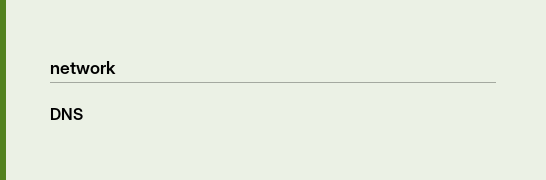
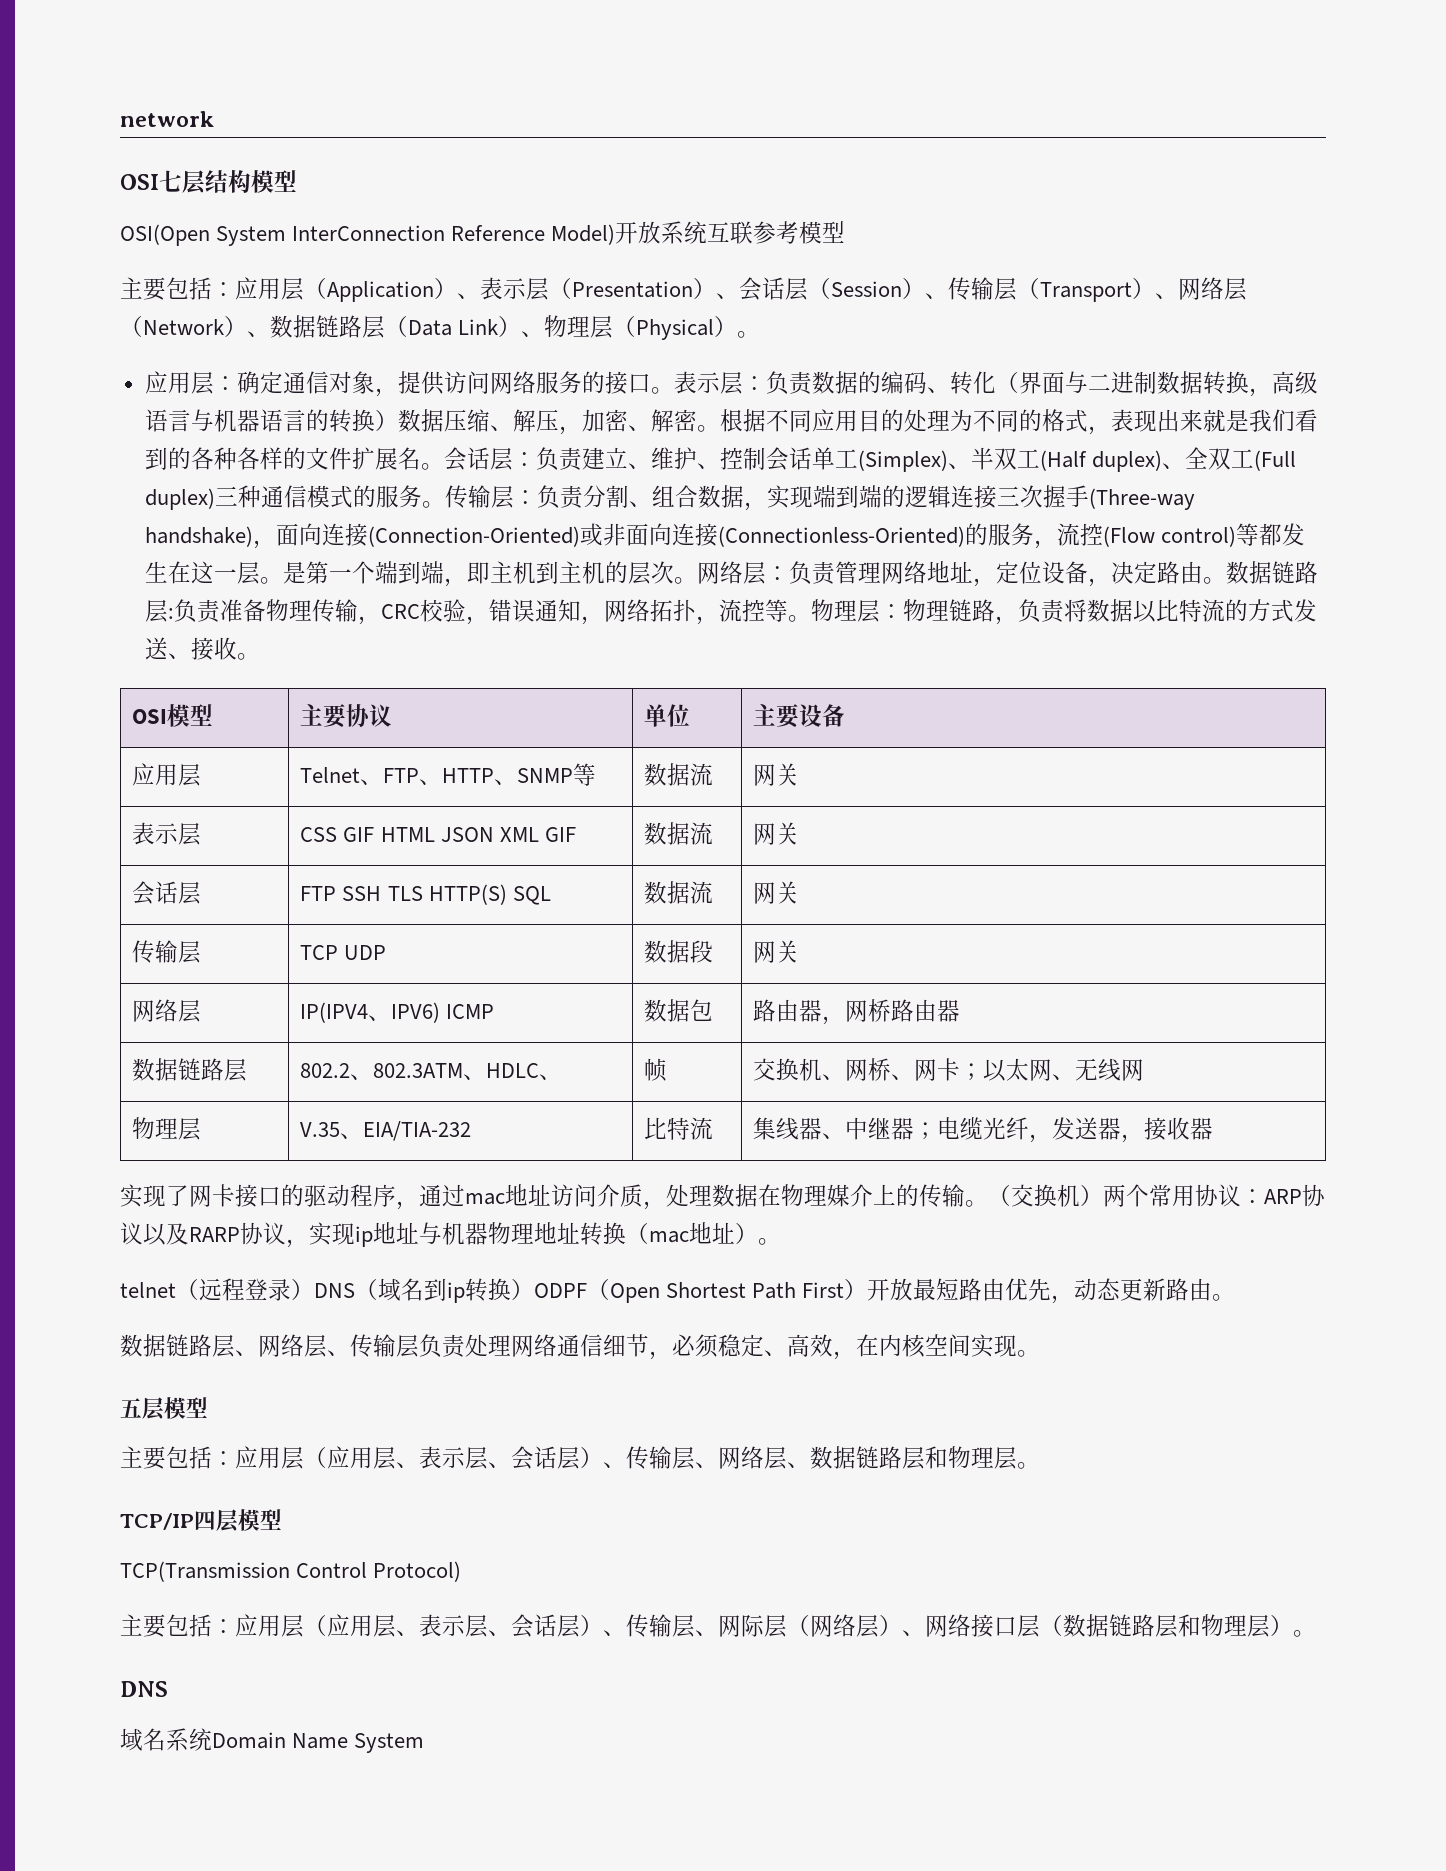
[50,108,83,120] DNS -> [120,170,297,194] [120,221,846,246] [120,277,1247,302] [120,315,761,340] [144,371,1318,397] [144,409,1318,435] [144,447,1296,472] [144,485,1195,511] [144,523,1305,549] [144,561,1318,587] [144,599,1317,625] [144,637,260,660] [132,704,214,727] [300,704,393,728] [644,704,691,727] [753,704,846,728] [132,763,202,787] [300,763,597,786] [644,763,714,786] [753,763,800,786] [132,822,202,846] [300,827,576,842] [644,822,714,845] [753,822,800,845] [132,881,202,905] [300,884,551,905] [644,881,714,904] [753,881,800,904] [132,940,202,964] [300,945,387,960] [644,940,714,963] [753,940,800,963] [132,999,202,1023] [300,1002,495,1023] [644,999,714,1022] [753,999,961,1025] [132,1058,248,1082] [300,1063,563,1080] [644,1058,668,1082] [753,1058,1145,1082] [132,1117,202,1141] [300,1121,472,1141] [644,1117,714,1140] [753,1117,1214,1143] [120,1184,1326,1210] [120,1222,781,1248] [120,1278,1236,1304] [120,1334,1040,1360] [120,1397,208,1420] [120,1446,1040,1470] [120,1509,282,1532] [120,1561,462,1582] [120,1614,1316,1638] [120,1681,168,1697] [120,1728,425,1753] OSI七层结构模型 // OSI(Open System InterConnection Reference Model)开放系统互联参考模型 // 主要包括：应用层（Application）、表示层（Presentation）、会话层（Session）、传输层（Transport）、网络层（Network）、数据链路层（Data Link）、物理层（Physical）。 // 应用层：确定通信对象，提供访问网络服务的接口。表示层：负责数据的编码、转化（界面与二进制数据转换，高级语言与机器语言的转换）数据压缩、解压，加密、解密。根据不同应用目的处理为不同的格式，表现出来就是我们看到的各种各样的文件扩展名。会话层：负责建立、维护、控制会话单工(Simplex)、半双工(Half duplex)、全双工(Full duplex)三种通信模式的服务。传输层：负责分割、组合数据，实现端到端的逻辑连接三次握手(Three-way handshake)，面向连接(Connection-Oriented)或非面向连接(Connectionless-Oriented)的服务，流控(Flow control)等都发生在这一层。是第一个端到端，即主机到主机的层次。网络层：负责管理网络地址，定位设备，决定路由。数据链路层:负责准备物理传输，CRC校验，错误通知，网络拓扑，流控等。物理层：物理链路，负责将数据以比特流的方式发送、接收。 // OSI模型 | 主要协议 | 单位 | 主要设备 // 应用层 | Telnet、FTP、HTTP、SNMP等 | 数据流 | 网关 // 表示层 | CSS GIF HTML JSON XML GIF | 数据流 | 网关 // 会话层 | FTP SSH TLS HTTP(S) SQL | 数据流 | 网关 // 传输层 | TCP UDP | 数据段 | 网关 // 网络层 | IP(IPV4、IPV6) ICMP | 数据包 | 路由器，网桥路由器 // 数据链路层 | 802.2、802.3ATM、HDLC、 | 帧 | 交换机、网桥、网卡；以太网、无线网 // 物理层 | V.35、EIA/TIA-232 | 比特流 | 集线器、中继器；电缆光纤，发送器，接收器 // 实现了网卡接口的驱动程序，通过mac地址访问介质，处理数据在物理媒介上的传输。（交换机）两个常用协议：ARP协议以及RARP协议，实现ip地址与机器物理地址转换（mac地址）。 // telnet（远程登录）DNS（域名到ip转换）ODPF（Open Shortest Path First）开放最短路由优先，动态更新路由。 // 数据链路层、网络层、传输层负责处理网络通信细节，必须稳定、高效，在内核空间实现。 // 五层模型 // 主要包括：应用层（应用层、表示层、会话层）、传输层、网络层、数据链路层和物理层。 // TCP/IP四层模型 // TCP(Transmission Control Protocol) // 主要包括：应用层（应用层、表示层、会话层）、传输层、网际层（网络层）、网络接口层（数据链路层和物理层）。 // DNS // 域名系统Domain Name System

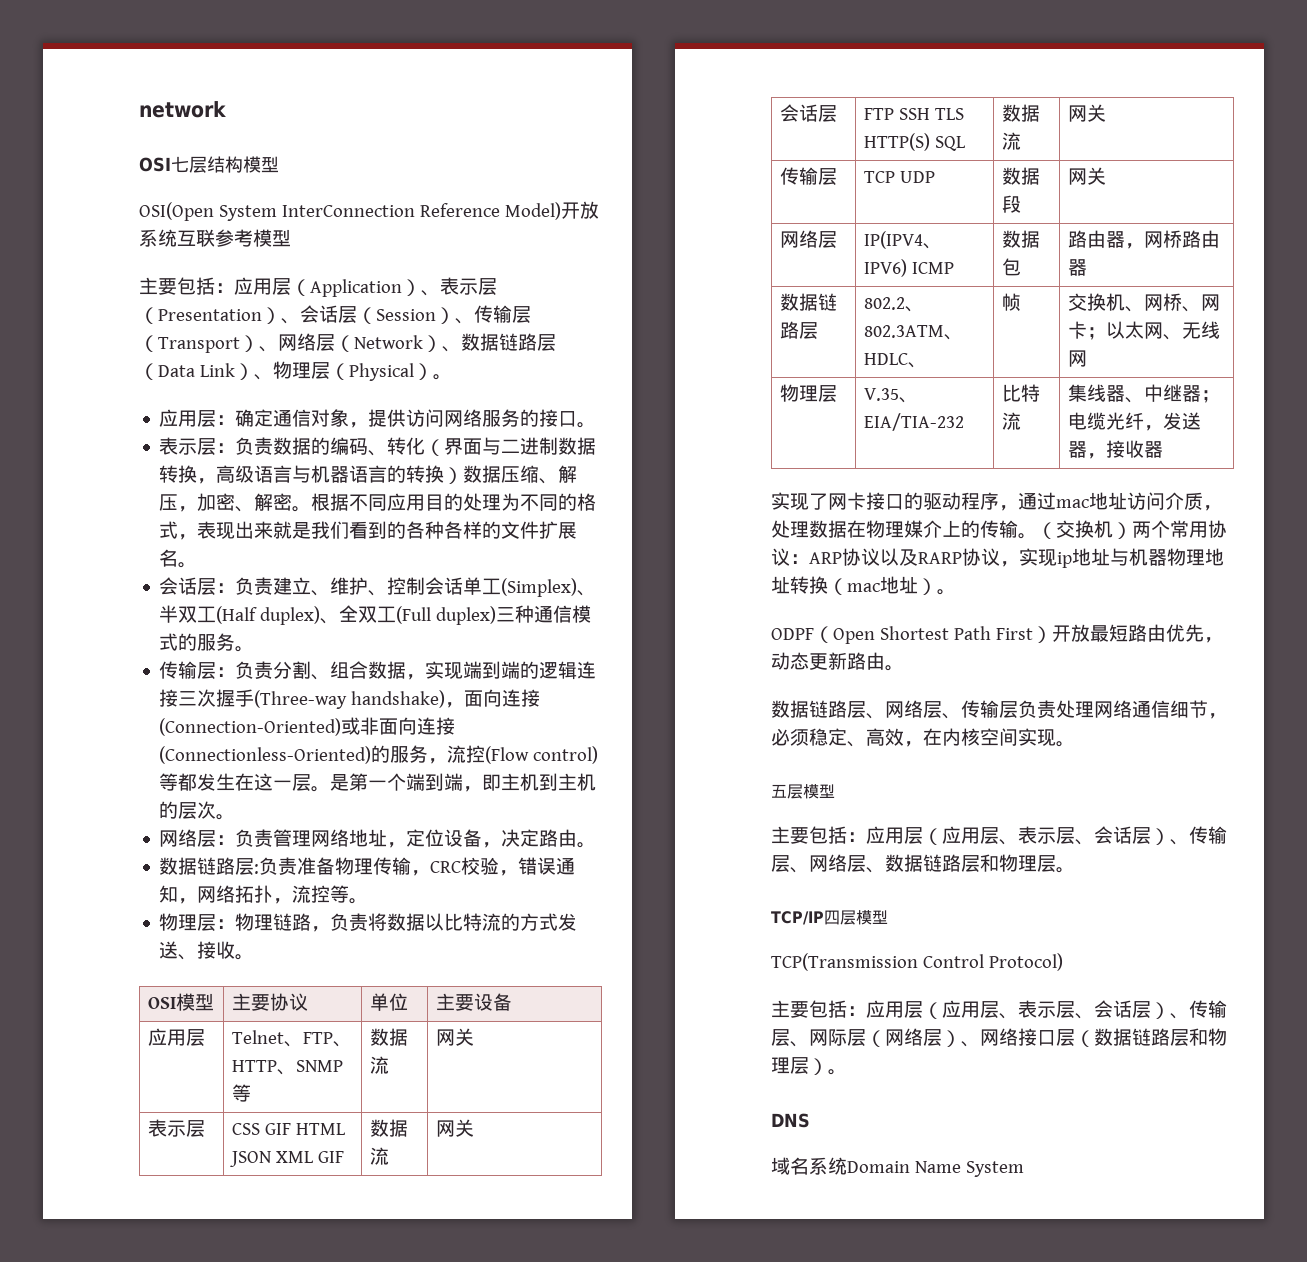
(674, 390) none -> (597, 425) //
(444, 466) none -> (198, 565) //
(445, 504) none -> (255, 649) //
(697, 580) none -> (236, 817) //
(1226, 580) none -> (597, 845) //
(811, 618) none -> (369, 901) //
[120,1278,534,1303] telnet（远程登录）DNS（域名到ip转换） -> (956, 592) none

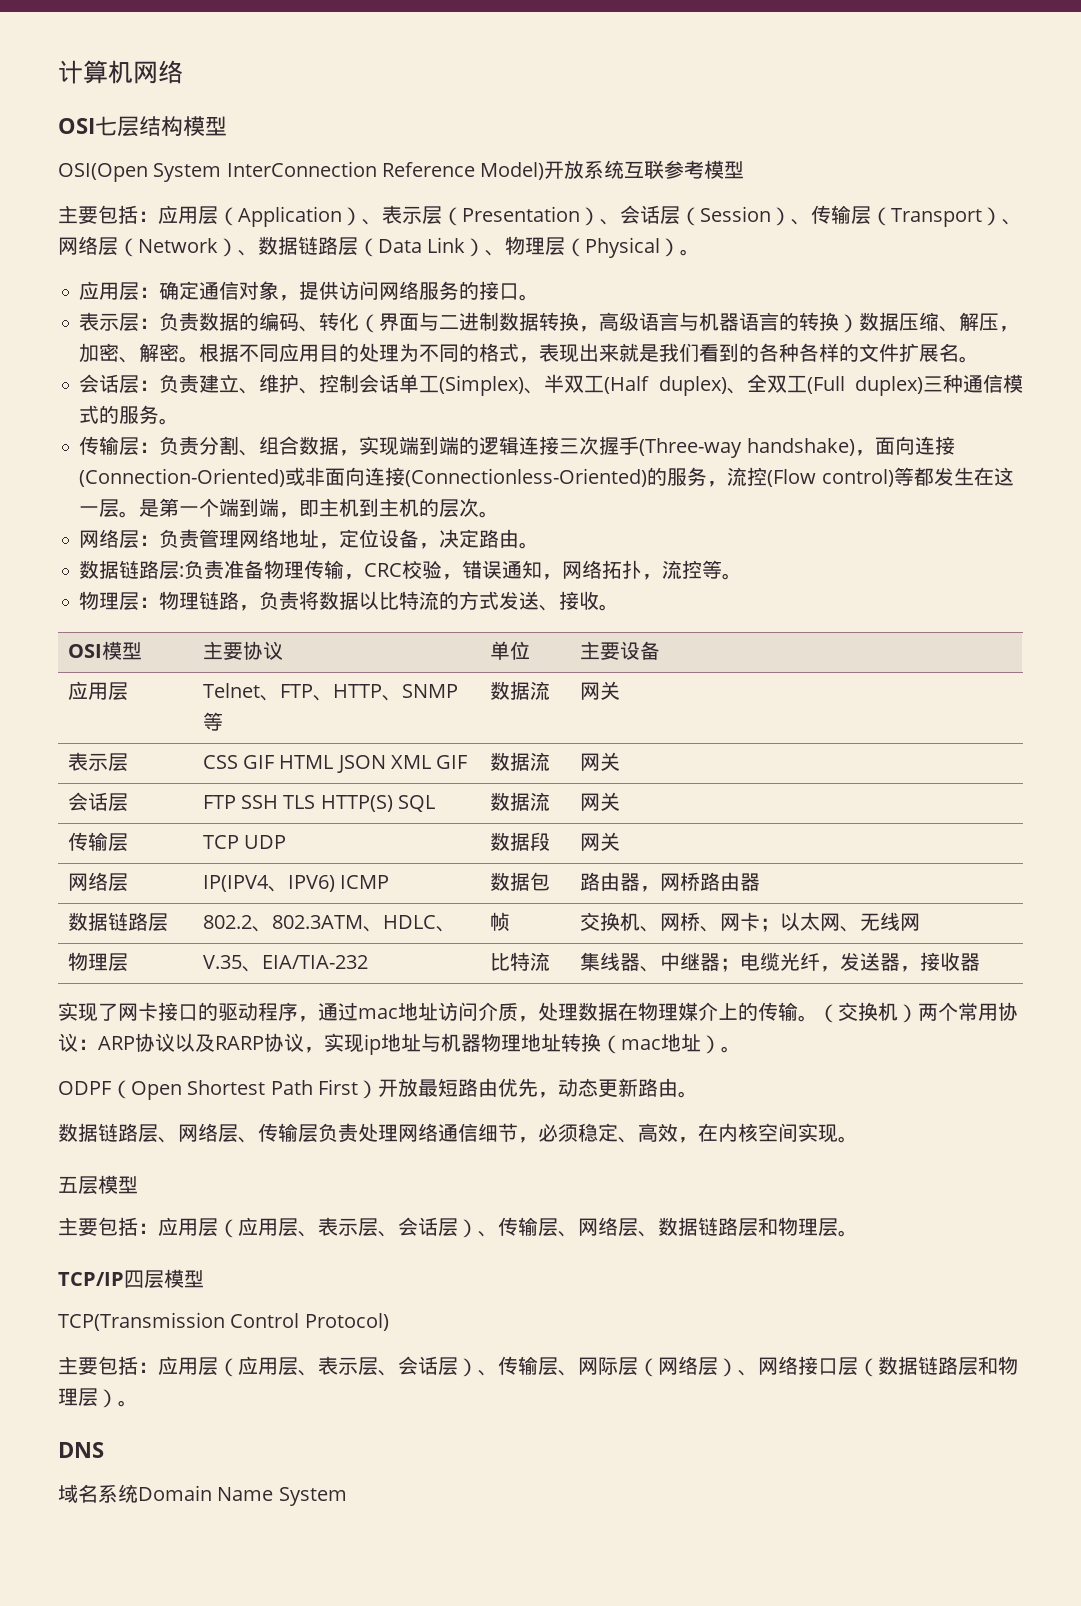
[139,101,226,118] network -> [58,60,183,84] 计算机网络

